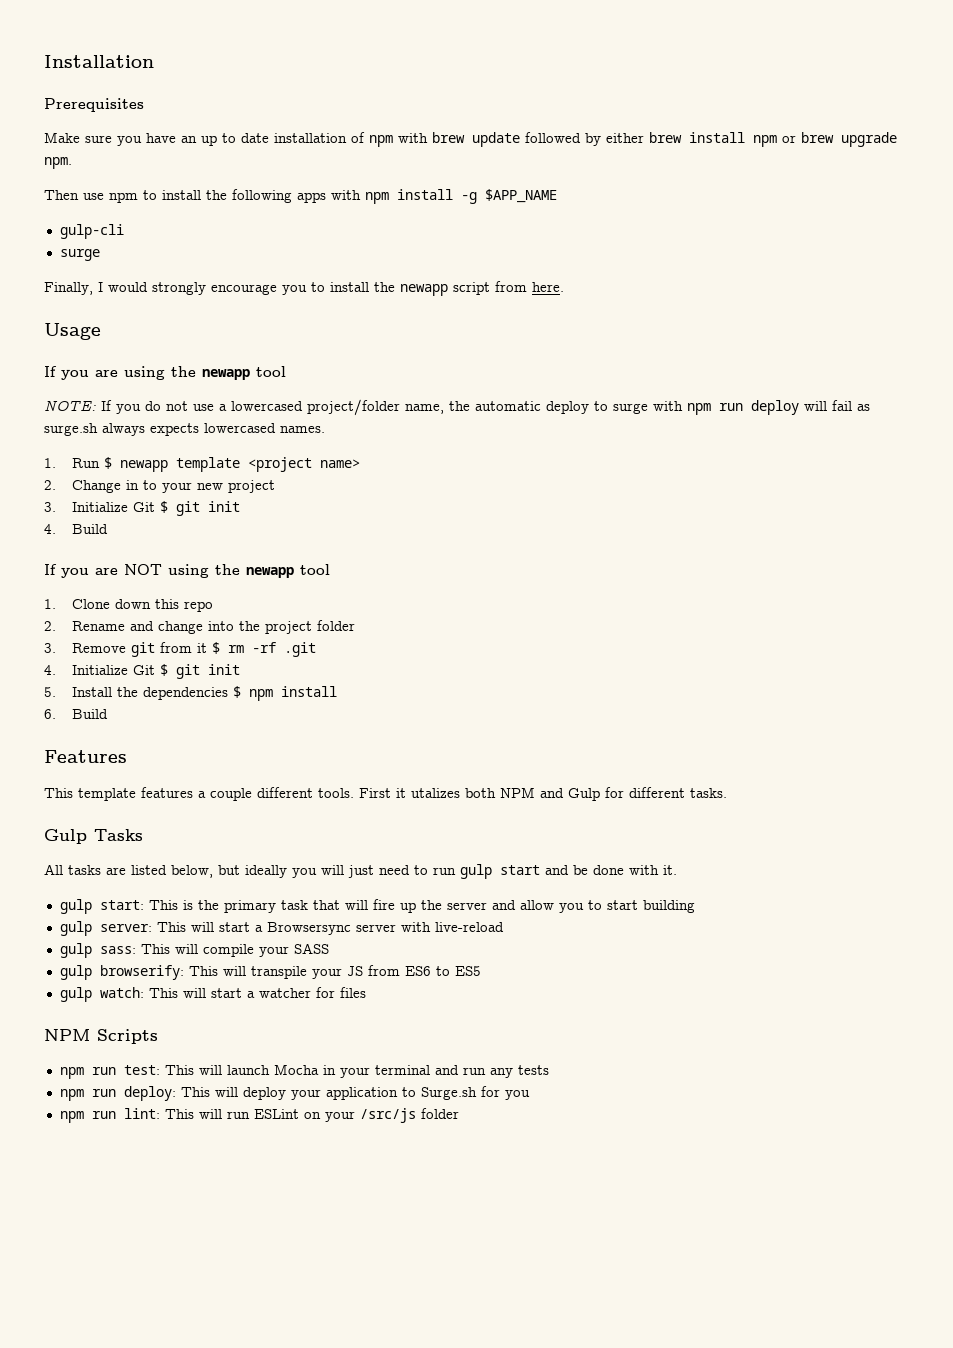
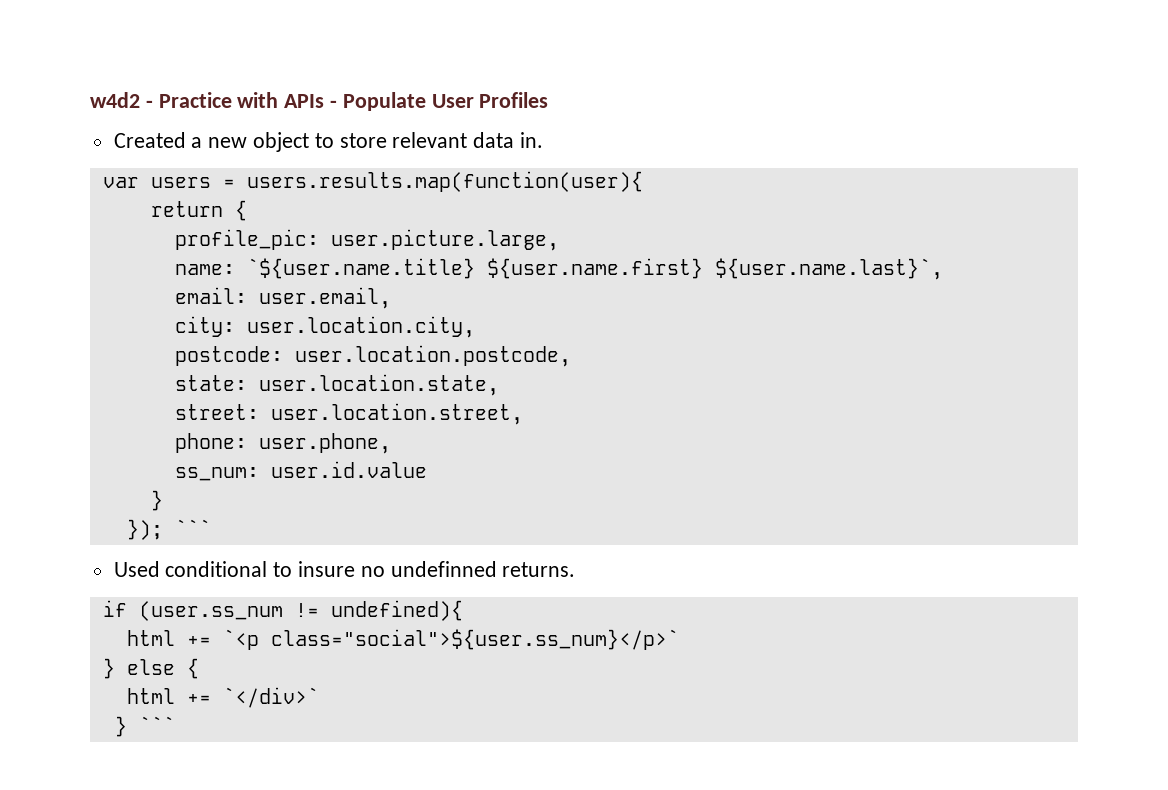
[44,55,154,68] [44,98,144,112] [44,132,897,147] [44,157,72,169] [44,189,557,204] [59,224,124,239] [59,249,100,261] [44,281,564,296] [44,323,101,340] [44,366,286,380] [44,399,870,416] [44,423,325,436] [44,457,360,472] [44,480,275,493] [44,501,240,516] [44,524,108,534] [44,564,330,578] [44,599,213,612] [44,620,355,634] [44,642,316,657] [44,664,240,679] [44,686,337,701] [44,709,108,719] [44,750,127,763] [44,787,727,801] [44,829,143,844] [44,864,677,879] [59,899,695,914] [59,921,504,936] [59,943,329,958] [59,965,481,980] [59,987,366,1002] [44,1029,158,1044] [59,1064,549,1079] [59,1086,530,1101] [59,1108,459,1123] Installation // Prerequisites // Make sure you have an up to date installation of npm with brew update followed by either brew install npm or brew upgrade npm. // Then use npm to install the following apps with npm install -g $APP_NAME // gulp-cli // surge // Finally, I would strongly encourage you to install the newapp script from here. // Usage // If you are using the newapp tool // NOTE: If you do not use a lowercased project/folder name, the automatic deploy to surge with npm run deploy will fail as surge.sh always expects lowercased names. // 1. Run $ newapp template <project name> // 2. Change in to your new project // 3. Initialize Git $ git init // 4. Build // If you are NOT using the newapp tool // 1. Clone down this repo // 2. Rename and change into the project folder // 3. Remove git from it $ rm -rf .git // 4. Initialize Git $ git init // 5. Install the dependencies $ npm install // 6. Build // Features // This template features a couple different tools. First it utalizes both NPM and Gulp for different tasks. // Gulp Tasks // All tasks are listed below, but ideally you will just need to run gulp start and be done with it. // gulp start: This is the primary task that will fire up the server and allow you to start building // gulp server: This will start a Browsersync server with live-reload // gulp sass: This will compile your SASS // gulp browserify: This will transpile your JS from ES6 to ES5 // gulp watch: This will start a watcher for files // NPM Scripts // npm run test: This will launch Mocha in your terminal and run any tests // npm run deploy: This will deploy your application to Surge.sh for you // npm run lint: This will run ESLint on your /src/js folder -> [90,92,549,111] [113,132,544,152] [102,171,643,192] [150,200,247,221] [174,229,559,251] [174,258,943,280] [174,287,391,309] [174,316,475,338] [174,345,571,367] [174,374,499,396] [174,403,523,425] [174,433,391,454] [174,461,427,481] [150,490,163,511] [126,519,211,540] [113,561,576,577] [102,600,463,621] [126,629,679,650] [102,658,199,679] [126,687,319,708] [114,716,175,737] w4d2 - Practice with APIs - Populate User Profiles // Created a new object to store relevant data in. // var users = users.results.map(function(user){ // return { // profile_pic: user.picture.large, // name: `${user.name.title} ${user.name.first} ${user.name.last}`, // email: user.email, // city: user.location.city, // postcode: user.location.postcode, // state: user.location.state, // street: user.location.street, // phone: user.phone, // ss_num: user.id.value // } // }); ``` // Used conditional to insure no undefinned returns. // if (user.ss_num != undefined){ // html += `<p class="social">${user.ss_num}</p>` // } else { // html += `</div>` // } ```

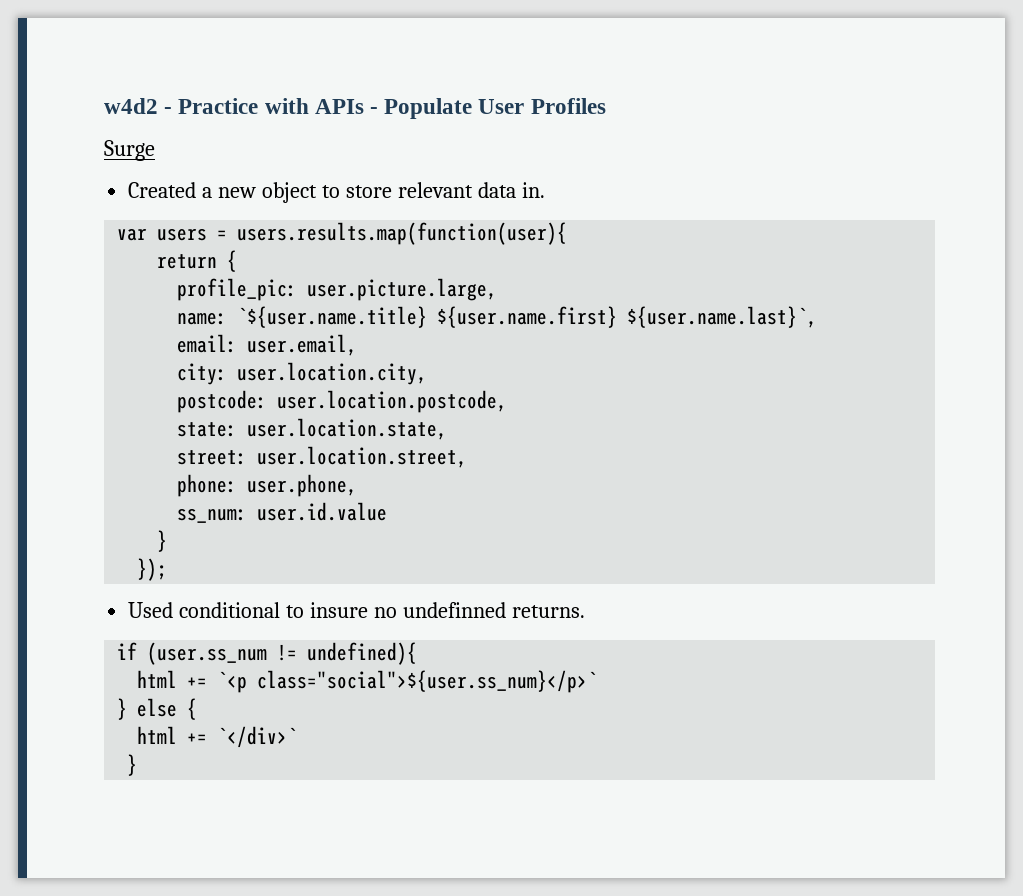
(549, 100) none -> [104,140,155,161] // Surge
[174,519,211,536] ``` -> (168, 569) none
[138,716,175,733] ``` -> (138, 765) none

